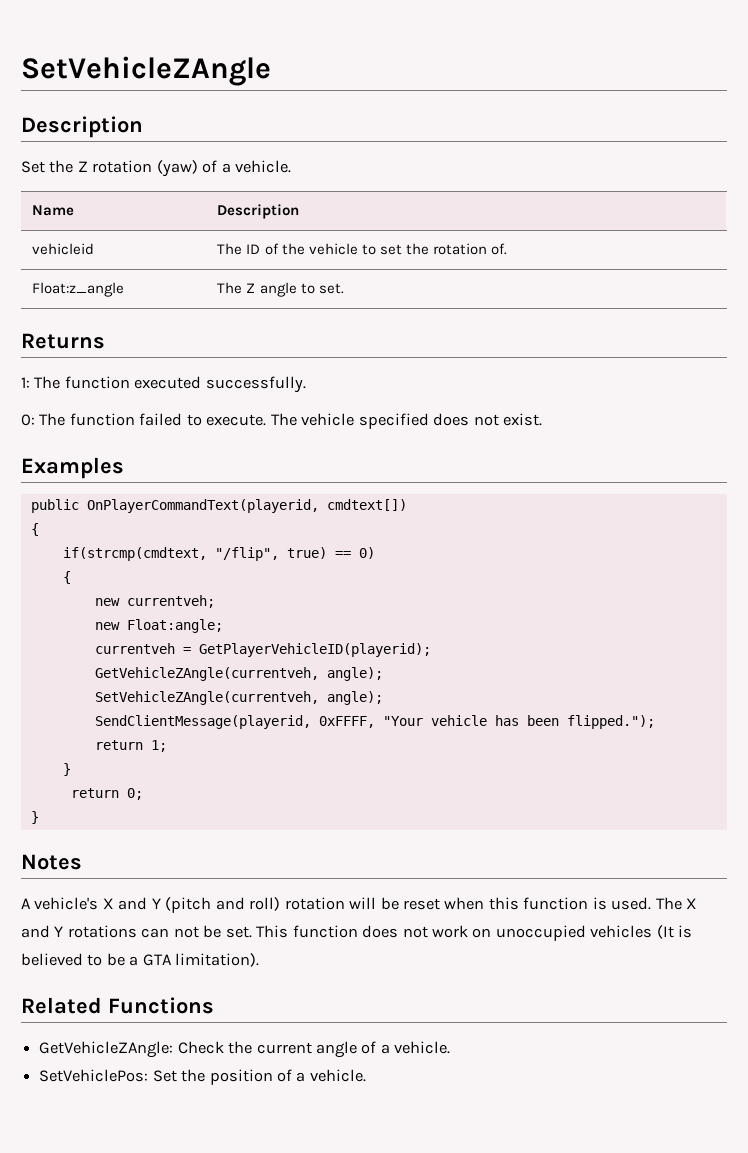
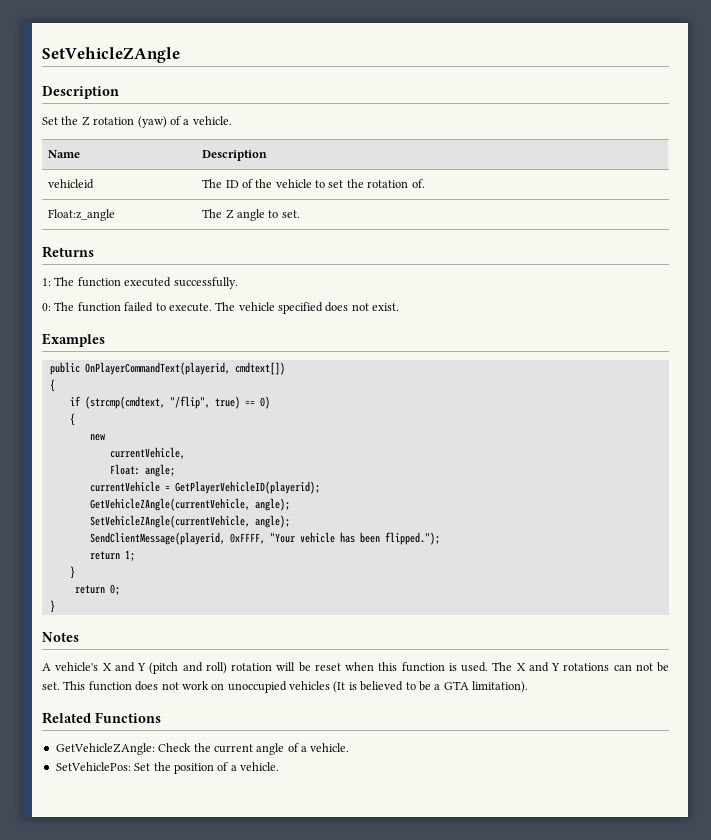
[62,547,207,561] if(strcmp(cmdtext, -> [69,396,165,409] if (strcmp(cmdtext,
[126,595,215,608] [94,619,223,633] [94,643,175,654] currentveh; // new Float:angle; // currentveh -> [109,447,185,459] [109,464,175,477] [89,481,160,492] // currentVehicle, // Float: angle; // currentVehicle
[94,667,383,681] [94,691,319,705] GetVehicleZAngle(currentveh, angle); // SetVehicleZAngle(currentveh, -> [89,498,290,511] [89,515,250,528] GetVehicleZAngle(currentVehicle, angle); // SetVehicleZAngle(currentVehicle,

